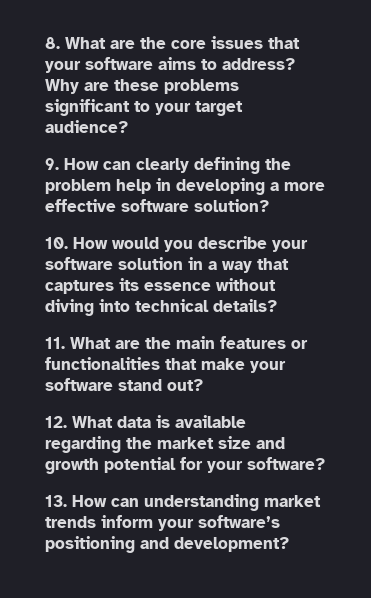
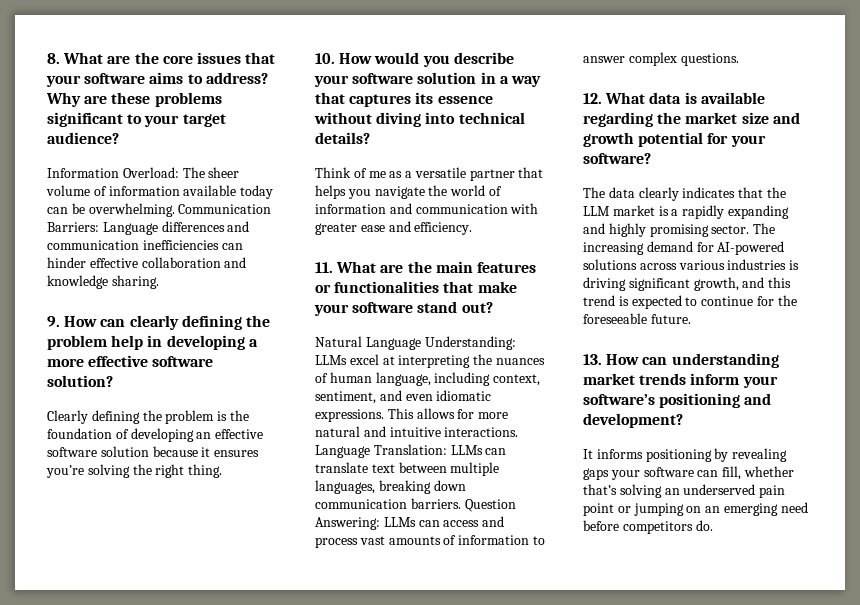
(128, 126) none -> [47,167,240,178] [46,185,274,199] [47,203,272,217] [47,221,250,235] [47,240,243,250] [47,257,247,268] [47,275,159,289] // Information Overload: The sheer volume of information available today can be overwhelming. Communication Barriers: Language differences and communication inefficiencies can hinder effective collaboration and knowledge sharing.
(269, 205) none -> [47,410,249,424] [47,428,264,442] [47,446,260,457] [46,464,223,478] // Clearly defining the problem is the foundation of developing an effective software solution because it ensures you’re solving the right thing.
(277, 305) none -> [315,167,544,181] [315,185,502,199] [315,203,539,214] [315,221,473,235] // Think of me as a versatile partner that helps you navigate the world of information and communication with greater ease and efficiency.
(203, 385) none -> [315,336,516,350] [315,354,545,368] [315,372,541,386] [315,390,492,404] [315,408,509,422] [315,426,519,437] [315,444,507,458] [315,462,500,476] [315,480,466,494] [315,498,516,512] [315,516,505,530] [315,535,545,548] [583,52,739,66] // Natural Language Understanding: LLMs excel at interpreting the nuances of human language, including context, sentiment, and even idiomatic expressions. This allows for more natural and intuitive interactions. Language Translation: LLMs can translate text between multiple languages, breaking down communication barriers. Question Answering: LLMs can access and process vast amounts of information to answer complex questions.
(325, 463) none -> [583,187,786,201] [583,205,789,219] [583,223,776,237] [583,241,785,255] [583,259,800,270] [583,277,792,291] [583,295,797,309] [583,313,691,324] // The data clearly indicates that the LLM market is a rapidly expanding and highly promising sector. The increasing demand for AI-powered solutions across various industries is driving significant growth, and this trend is expected to continue for the foreseeable future.
(289, 544) none -> [583,448,788,462] [583,466,794,480] [583,484,786,498] [583,502,808,516] [583,520,713,534] // It informs positioning by revealing gaps your software can fill, whether that’s solving an underserved pain point or jumping on an emerging need before competitors do.

